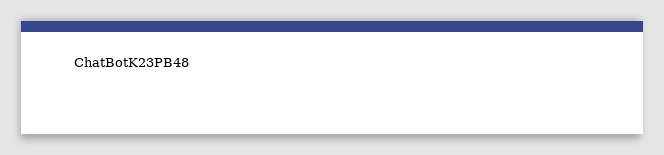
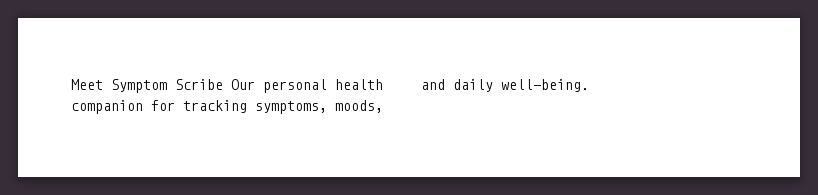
[74,57,189,67] ChatBotK23PB48 -> [71,79,383,93] [71,100,383,114] [421,79,589,92] Meet Symptom Scribe Our personal health companion for tracking symptoms, moods, and daily well-being.

